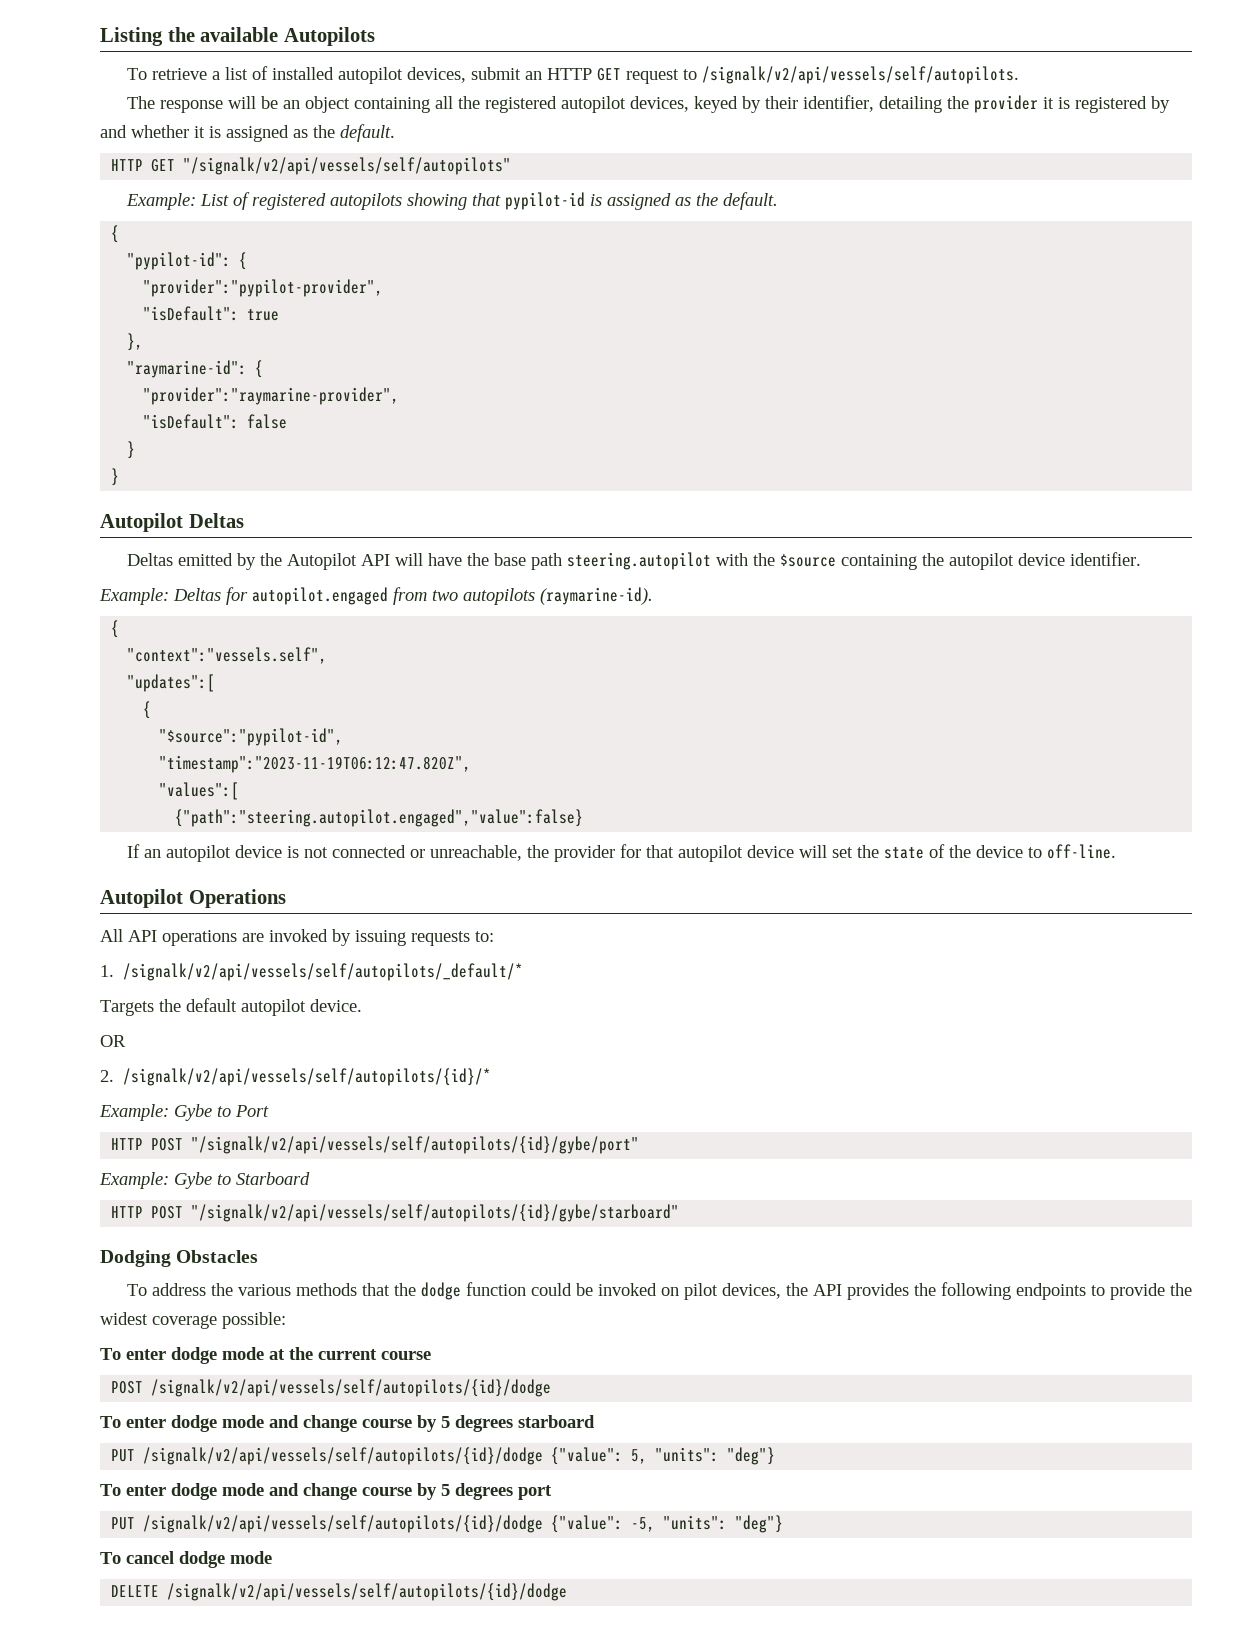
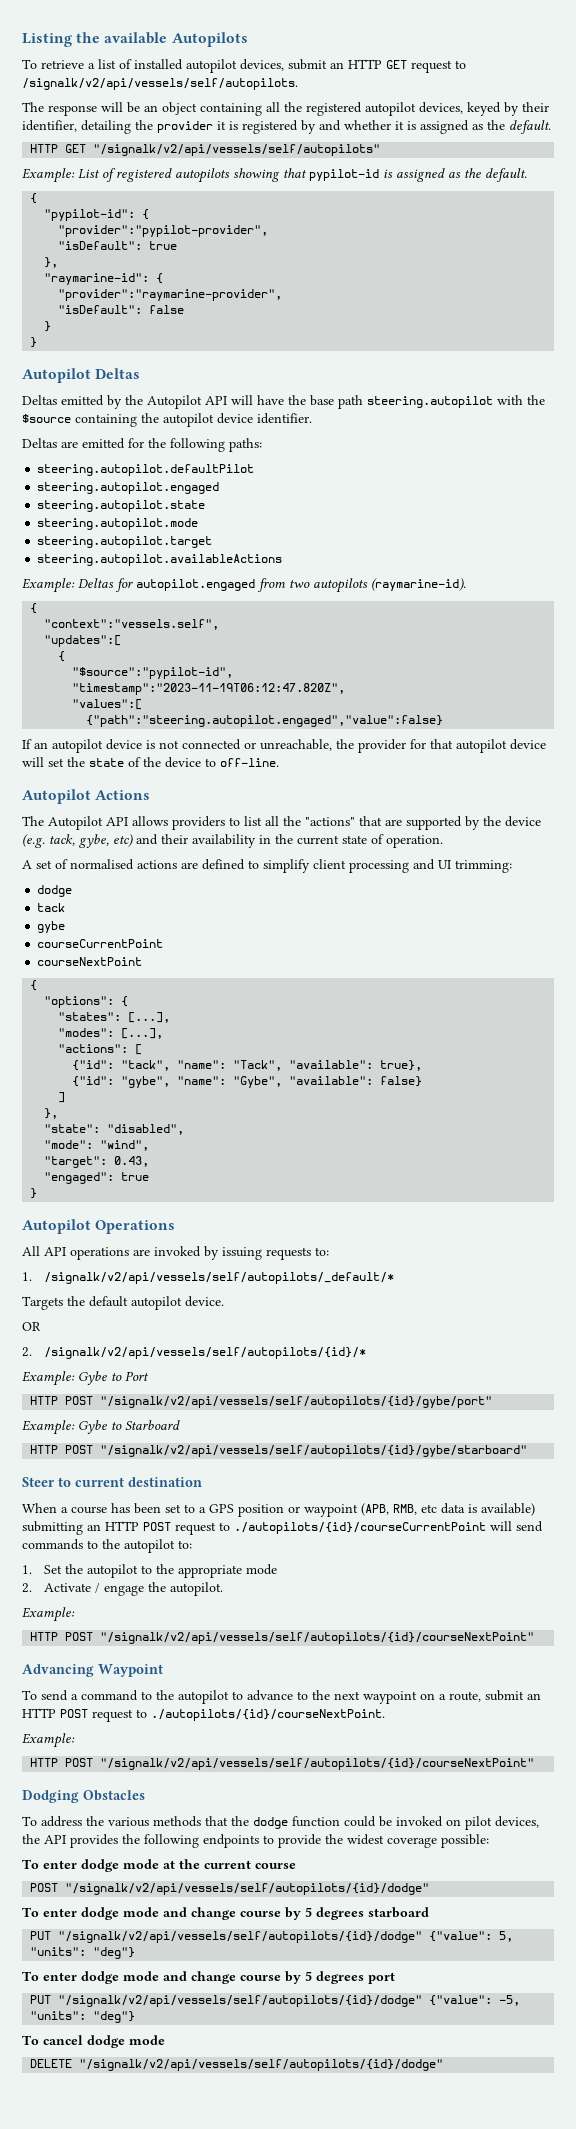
(1141, 559) none -> [22,438,262,452] [37,464,255,476] [37,482,220,494] [37,500,206,512] [37,518,199,530] [37,536,213,548] [37,554,283,566] // Deltas are emitted for the following paths: // steering.autopilot.defaultPilot // steering.autopilot.engaged // steering.autopilot.state // steering.autopilot.mode // steering.autopilot.target // steering.autopilot.availableActions
(1116, 851) none -> [22,789,151,804] [22,816,541,830] [22,834,443,848] [22,859,512,873] [37,885,73,897] [37,903,66,912] [37,921,66,933] [37,939,164,948] [37,957,143,966] [30,980,38,991] [44,996,129,1008] [58,1012,171,1023] [58,1028,164,1039] [58,1044,143,1055] [72,1060,423,1071] [72,1076,423,1088] [58,1092,66,1103] [44,1108,59,1119] [44,1124,185,1135] [44,1140,150,1151] [44,1156,150,1168] [44,1172,150,1184] [30,1188,38,1199] // Autopilot Actions // The Autopilot API allows providers to list all the "actions" that are supported by the device (e.g. tack, gybe, etc) and their availability in the current state of operation. // A set of normalised actions are defined to simplify client processing and UI trimming: // dodge // tack // gybe // courseCurrentPoint // courseNextPoint // { // "options": { // "states": [...], // "modes": [...], // "actions": [ // {"id": "tack", "name": "Tack", "available": true}, // {"id": "gybe", "name": "Gybe", "available": false} // ] // }, // "state": "disabled", // "mode": "wind", // "target": 0.43, // "engaged": true // }
(680, 1213) none -> [22,1477,202,1487] [22,1503,535,1517] [22,1521,543,1535] [22,1539,192,1553] [22,1564,278,1578] [22,1582,224,1596] [22,1607,75,1622] [30,1632,535,1644] [22,1664,163,1677] [22,1690,541,1704] [22,1708,385,1722] [22,1733,75,1748] [30,1758,535,1770] // Steer to current destination // When a course has been set to a GPS position or waypoint (APB, RMB, etc data is available) submitting an HTTP POST request to ./autopilots/{id}/courseCurrentPoint will send commands to the autopilot to: // 1. Set the autopilot to the appropriate mode // 2. Activate / engage the autopilot. // Example: // HTTP POST "/signalk/v2/api/vessels/self/autopilots/{id}/courseNextPoint" // Advancing Waypoint // To send a command to the autopilot to advance to the next waypoint on a route, submit an HTTP POST request to ./autopilots/{id}/courseNextPoint. // Example: // HTTP POST "/signalk/v2/api/vessels/self/autopilots/{id}/courseNextPoint"
[151,1379,552,1397] /signalk/v2/api/vessels/self/autopilots/{id}/dodge -> [65,1883,430,1895] "/signalk/v2/api/vessels/self/autopilots/{id}/dodge"
[143,1447,544,1465] /signalk/v2/api/vessels/self/autopilots/{id}/dodge -> [58,1931,423,1943] "/signalk/v2/api/vessels/self/autopilots/{id}/dodge"
[143,1515,544,1533] /signalk/v2/api/vessels/self/autopilots/{id}/dodge -> [58,1995,423,2007] "/signalk/v2/api/vessels/self/autopilots/{id}/dodge"
[167,1583,568,1601] /signalk/v2/api/vessels/self/autopilots/{id}/dodge -> [79,2059,444,2071] "/signalk/v2/api/vessels/self/autopilots/{id}/dodge"

